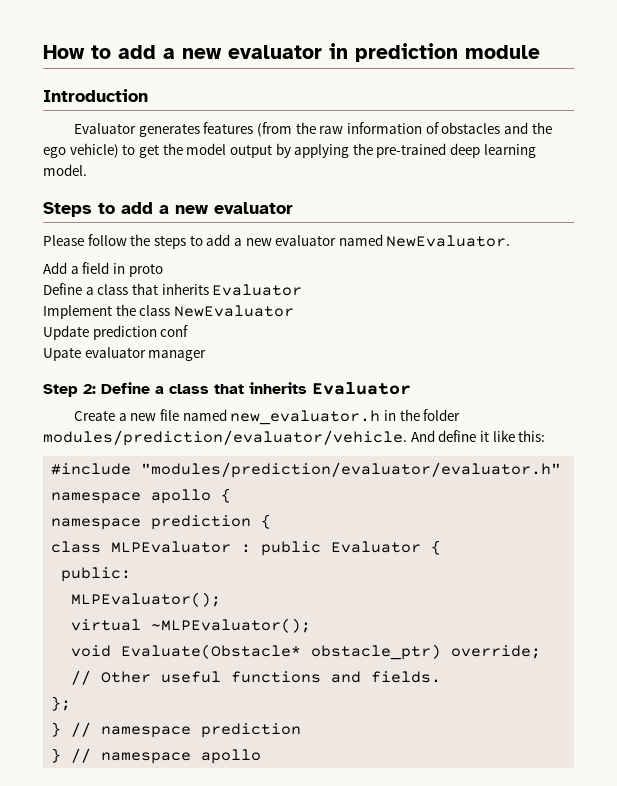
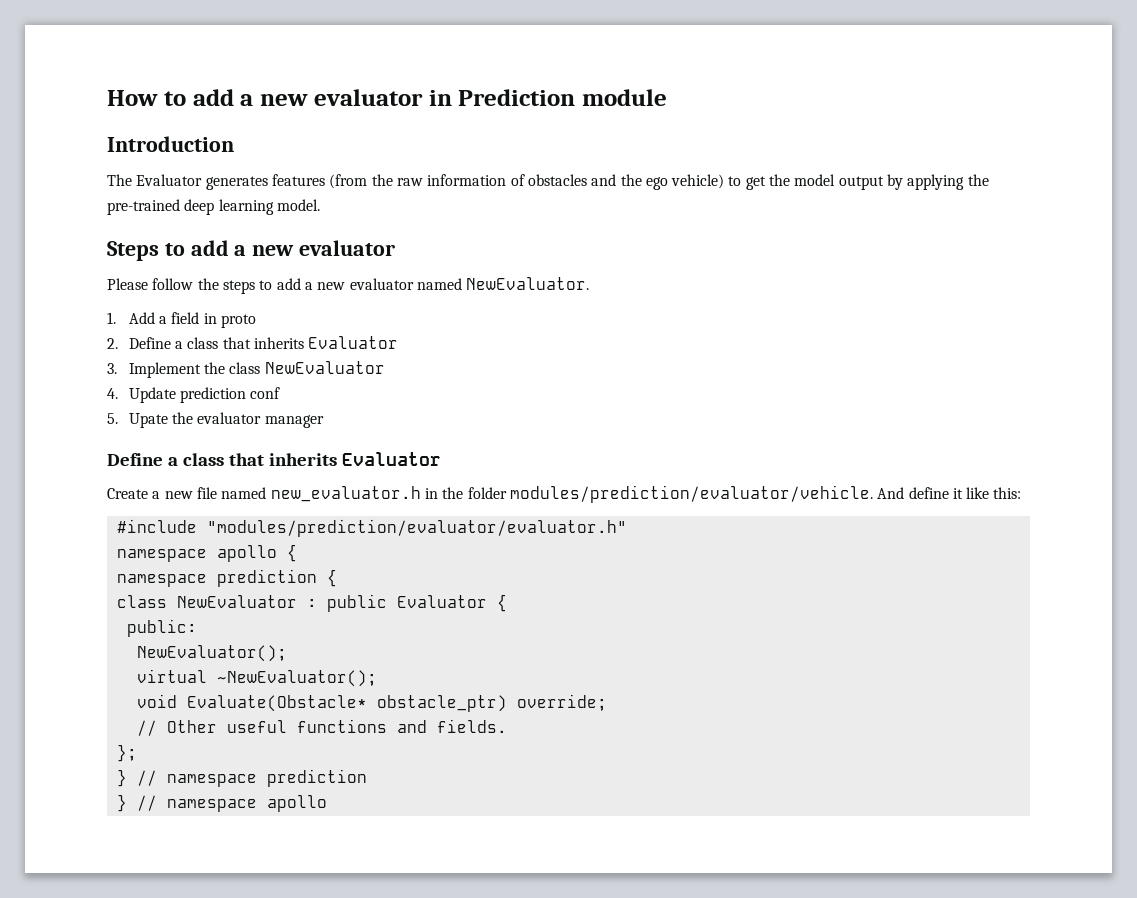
[355,43,458,62] prediction -> [458,89,576,106] Prediction
(148, 95) none -> [107,174,132,186] The
(511, 241) none -> [107,312,116,324] 1.
[43,283,303,296] Define a class that inherits Evaluator // -> [107,336,399,349] [107,363,117,374] 2. Define a class that inherits Evaluator // 3.
(294, 311) none -> [107,388,118,399] 4.
[43,347,81,361] Upate -> [107,412,193,428] 5. Upate the
[43,384,96,397] Step 2: -> (324, 421) none
[111,541,232,553] MLPEvaluator -> [176,595,297,608] NewEvaluator
[71,592,222,607] MLPEvaluator(); -> [136,645,287,662] NewEvaluator();
[151,618,312,633] ~MLPEvaluator(); -> [216,670,377,687] ~NewEvaluator();

